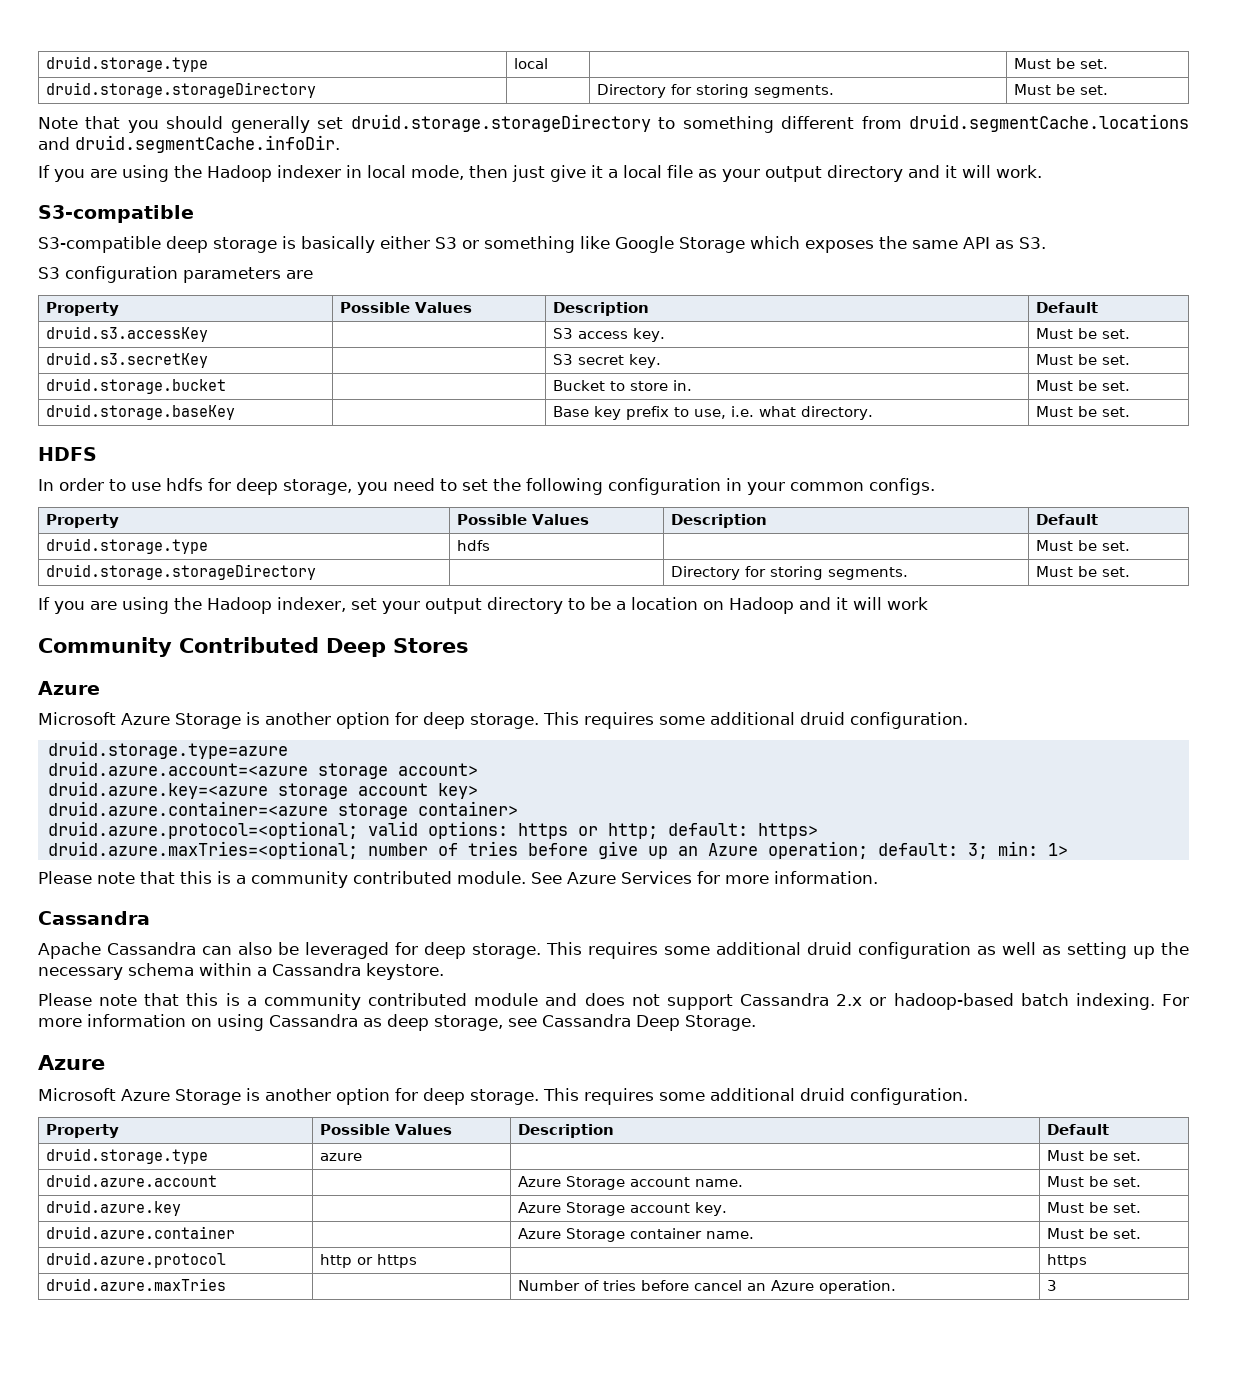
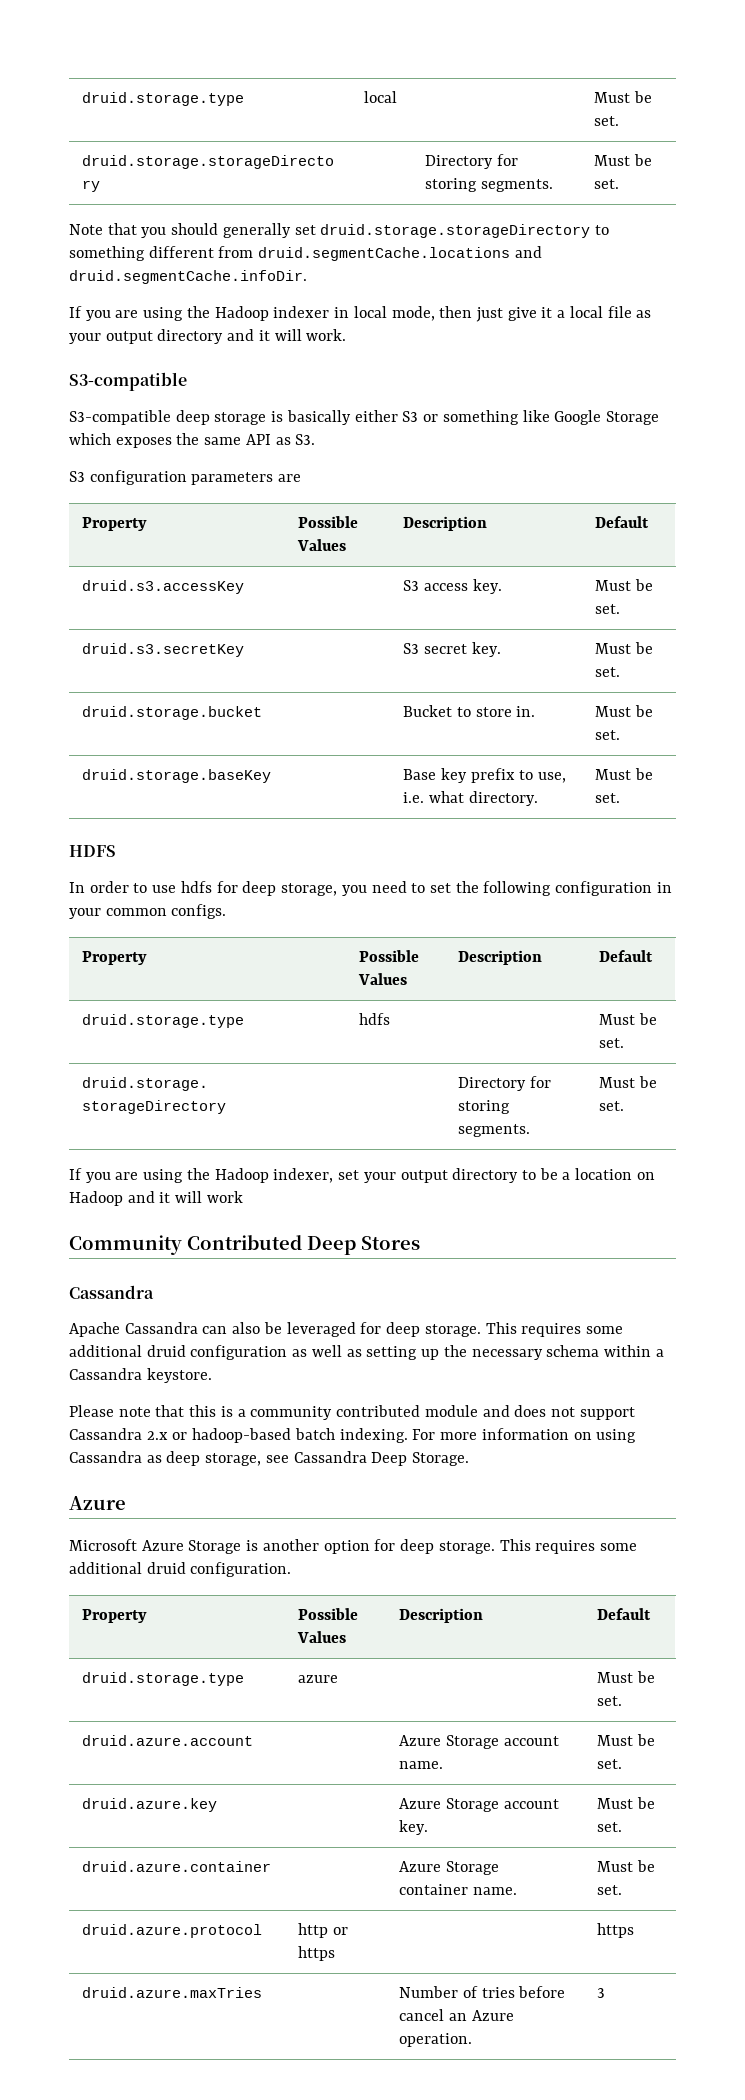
[38,681,100,695] [38,712,968,729] [47,741,288,759] [47,761,478,779] [47,781,478,799] [47,801,518,819] [47,821,818,839] [47,841,1068,859] [38,871,878,888] // Azure // Microsoft Azure Storage is another option for deep storage. This requires some additional druid configuration. // druid.storage.type=azure // druid.azure.account=<azure storage account> // druid.azure.key=<azure storage account key> // druid.azure.container=<azure storage container> // druid.azure.protocol=<optional; valid options: https or http; default: https> // druid.azure.maxTries=<optional; number of tries before give up an Azure operation; default: 3; min: 1> // Please note that this is a community contributed module. See Azure Services for more information. -> (420, 1243) none

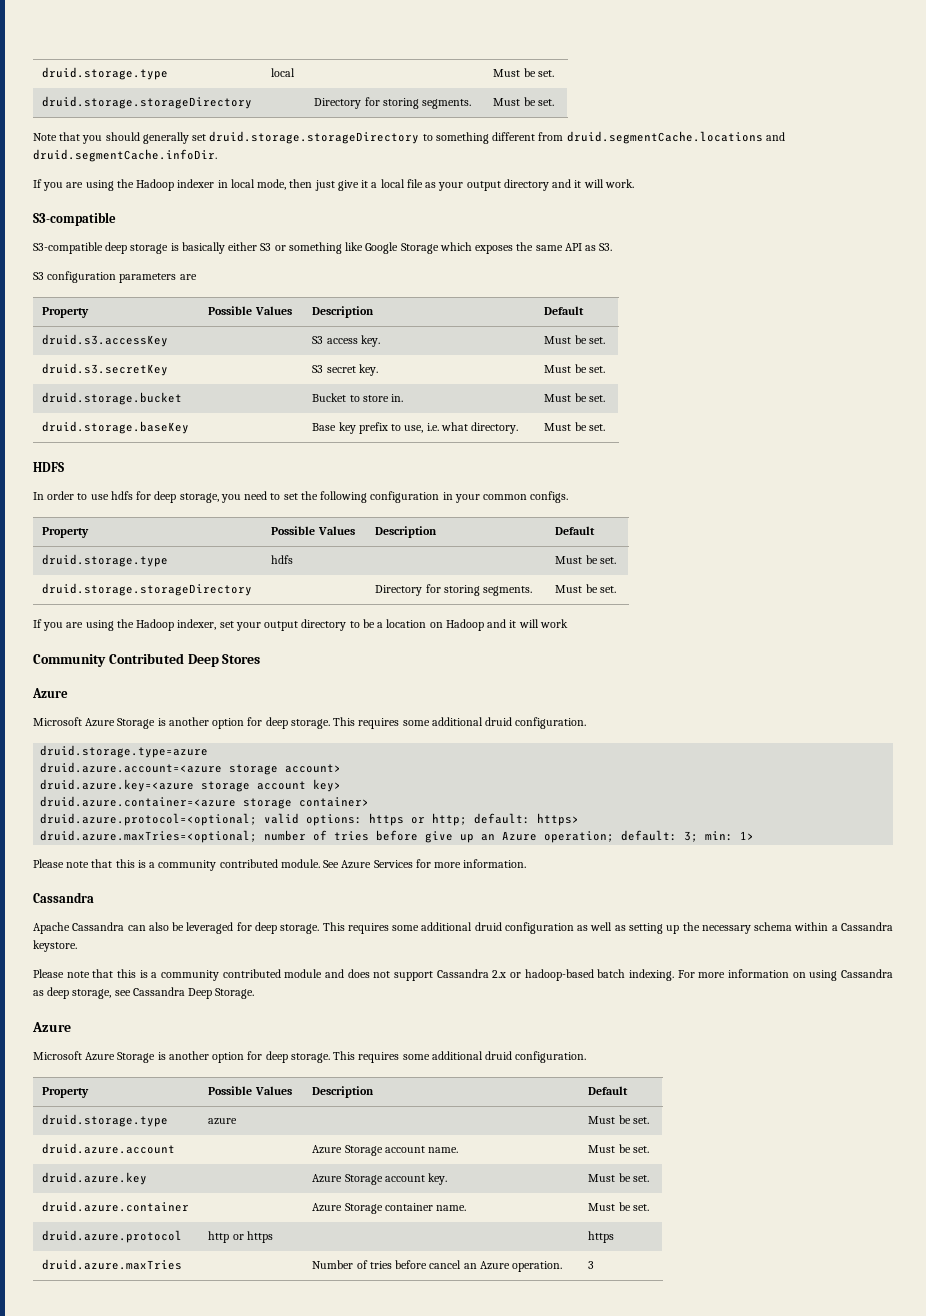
(420, 1243) none -> [32,688,68,698] [33,717,587,729] [40,745,209,758] [40,762,342,775] [40,779,342,792] [40,796,370,809] [40,813,580,826] [40,830,755,843] [33,859,527,871] // Azure // Microsoft Azure Storage is another option for deep storage. This requires some additional druid configuration. // druid.storage.type=azure // druid.azure.account=<azure storage account> // druid.azure.key=<azure storage account key> // druid.azure.container=<azure storage container> // druid.azure.protocol=<optional; valid options: https or http; default: https> // druid.azure.maxTries=<optional; number of tries before give up an Azure operation; default: 3; min: 1> // Please note that this is a community contributed module. See Azure Services for more information.

